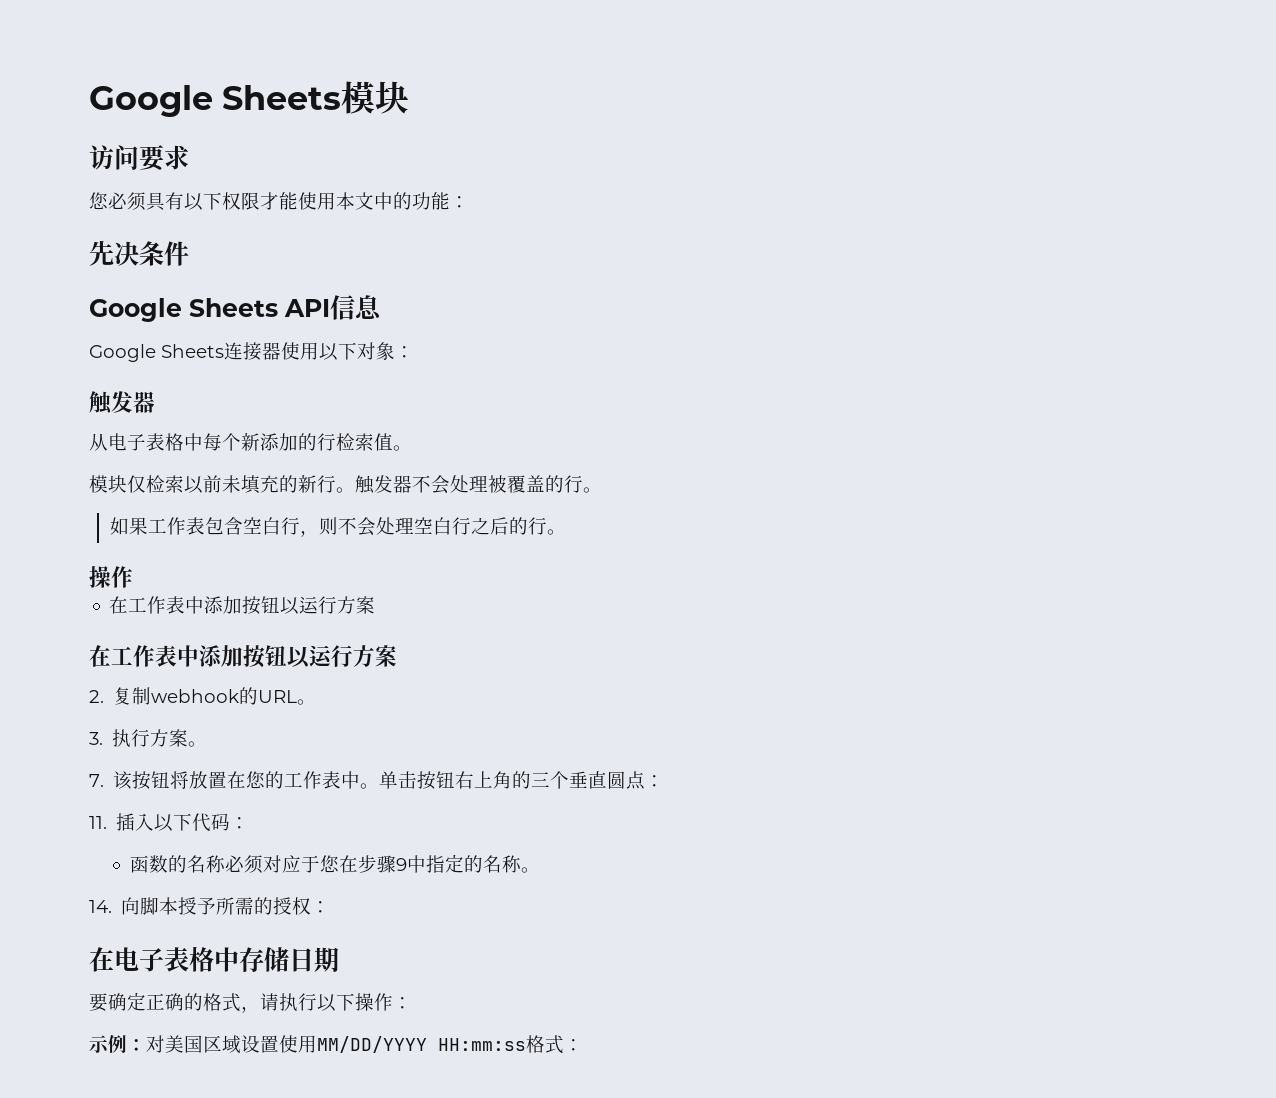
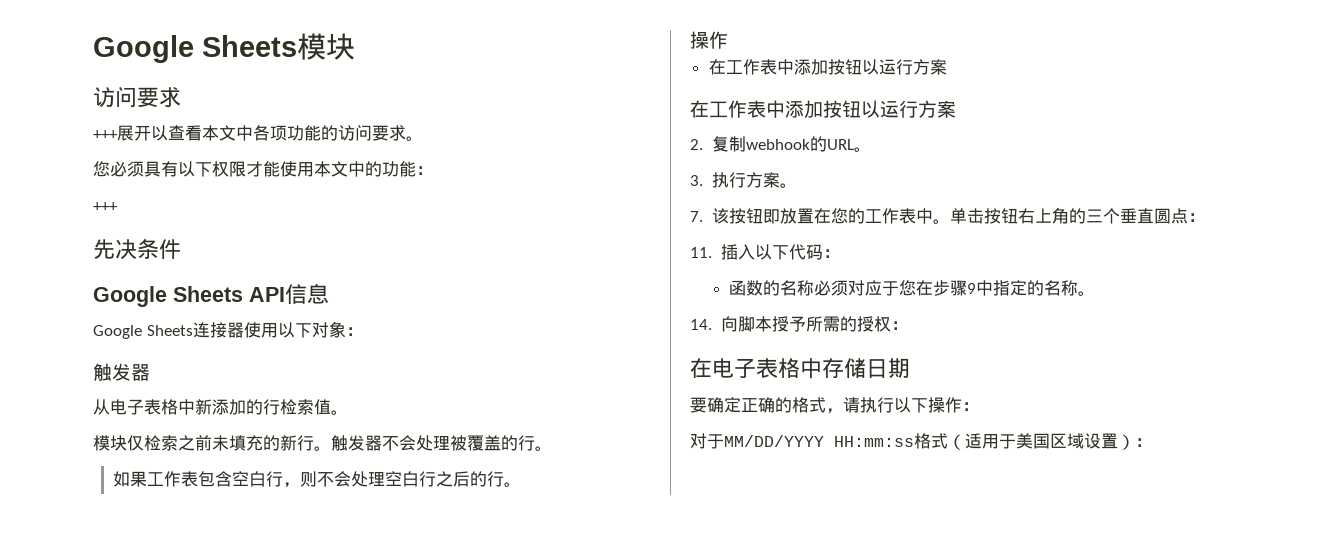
(189, 157) none -> [93,125,423,141] // +++展开以查看本文中各项功能的访问要求。
(469, 202) none -> [93,202,118,211] // +++
[203,433,241,451] 每个 -> (195, 407) none
[184,476,203,494] 以 -> [178,435,195,451] 之
[170,771,190,789] 将 -> [762,209,780,224] 即
[89,1035,564,1054] 示例：对美国区域设置使用MM/DD/YYYY HH:mm:ss格式 -> [690,433,1135,450] 对于MM/DD/YYYY HH:mm:ss格式（适用于美国区域设置）

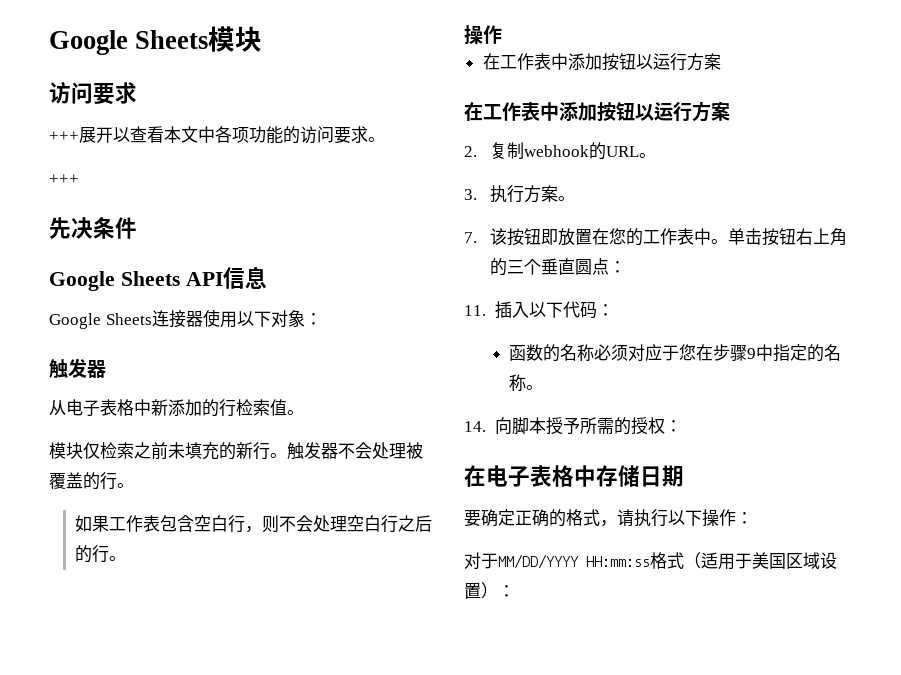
[93,161,433,177] // 您必须具有以下权限才能使用本文中的功能： -> (385, 139) none

